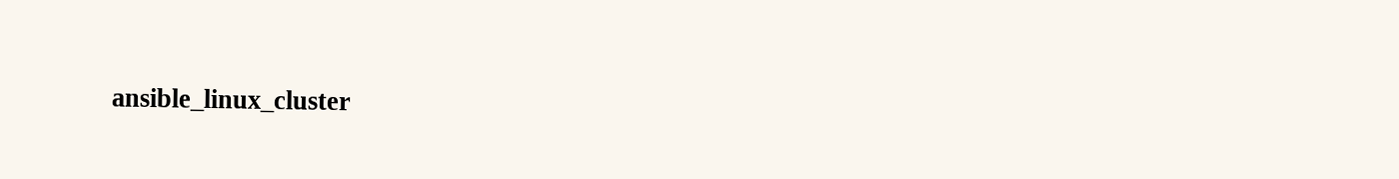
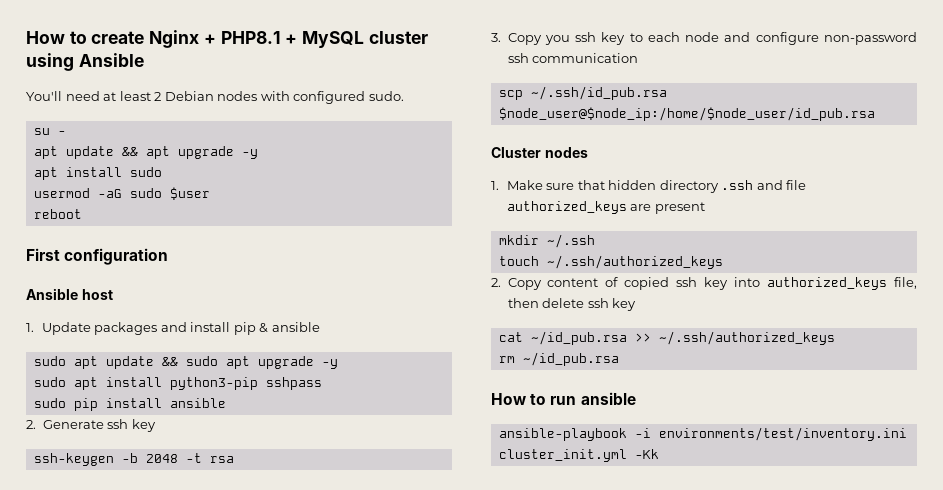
[111,87,351,115] ansible_linux_cluster -> [26,30,428,48] [26,53,144,71] [26,91,404,104] [33,128,66,135] [33,146,258,159] [33,167,162,180] [33,187,210,200] [33,209,82,219] [26,248,169,265] [26,288,113,300] [26,322,320,335] [33,356,338,369] [33,377,322,390] [33,398,226,411] [26,419,156,432] [33,453,234,466] [491,32,917,45] [507,53,639,63] [498,86,667,100] [498,107,875,121] [491,147,588,158] [491,180,807,193] [506,201,705,214] [498,234,595,248] [498,255,723,269] [491,277,917,290] [507,298,637,311] [498,331,835,345] [498,352,619,366] [491,392,636,405] [498,427,907,441] [498,449,659,462] How to create Nginx + PHP8.1 + MySQL cluster using Ansible // You'll need at least 2 Debian nodes with configured sudo. // su - // apt update && apt upgrade -y // apt install sudo // usermod -aG sudo $user // reboot // First configuration // Ansible host // 1. Update packages and install pip & ansible // sudo apt update && sudo apt upgrade -y // sudo apt install python3-pip sshpass // sudo pip install ansible // 2. Generate ssh key // ssh-keygen -b 2048 -t rsa // 3. Copy you ssh key to each node and configure non-password ssh communication // scp ~/.ssh/id_pub.rsa $node_user@$node_ip:/home/$node_user/id_pub.rsa // Cluster nodes // 1. Make sure that hidden directory .ssh and file authorized_keys are present // mkdir ~/.ssh // touch ~/.ssh/authorized_keys // 2. Copy content of copied ssh key into authorized_keys file, then delete ssh key // cat ~/id_pub.rsa >> ~/.ssh/authorized_keys // rm ~/id_pub.rsa // How to run ansible // ansible-playbook -i environments/test/inventory.ini cluster_init.yml -Kk

